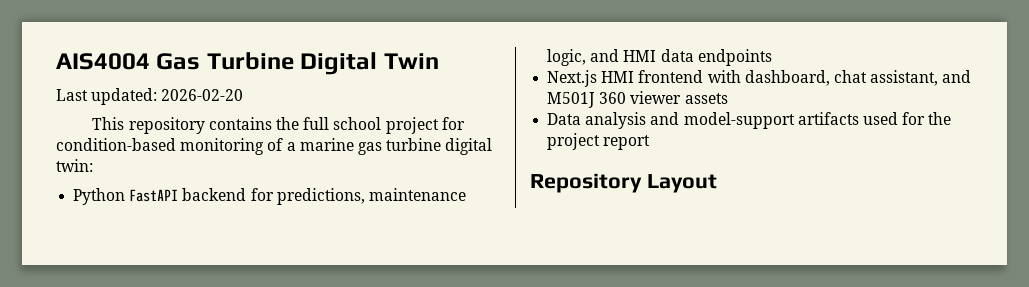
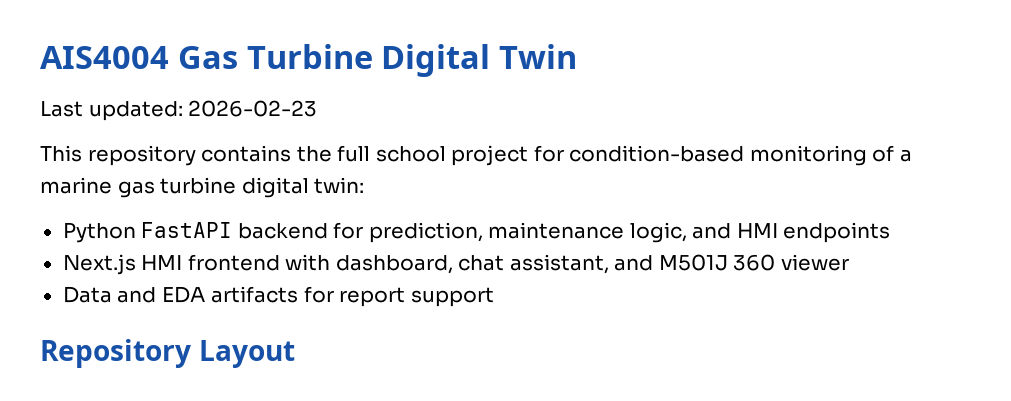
[161,89,244,101] 2026-02-20 -> [188,100,318,117] 2026-02-23
[276,188,365,205] predictions, -> [368,222,483,243] prediction,
[660,49,694,62] data -> (778, 230) none
[684,93,728,104] assets -> (849, 262) none
[585,112,952,129] [547,133,601,150] analysis and model-support artifacts used for the project -> [117,286,334,303] and EDA artifacts for
(651, 142) none -> [410,287,494,307] support

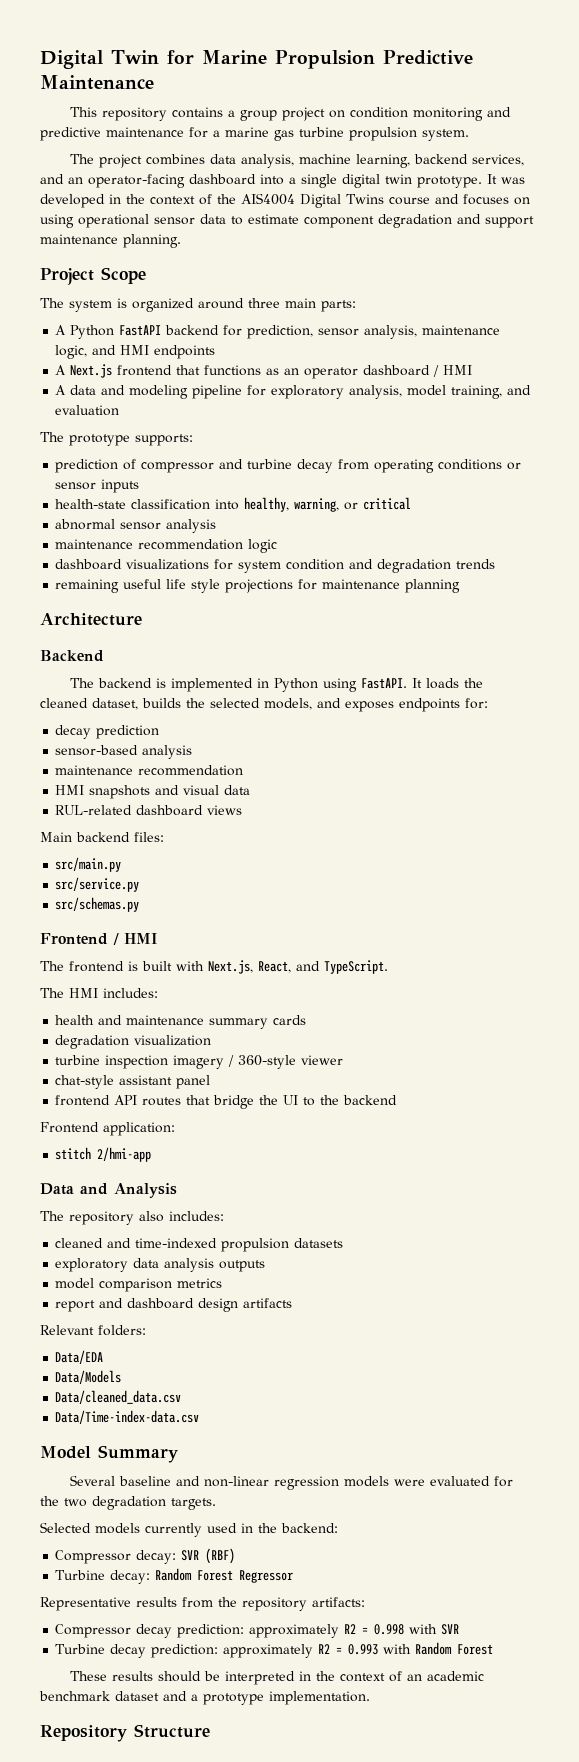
[40,44,373,69] AIS4004 Gas Turbine -> (40, 59) none
[40,100,318,121] [40,145,912,166] [40,177,365,198] // Last updated: 2026-02-23 // This repository contains the full school project for condition-based monitoring of a marine gas turbine digital twin: // -> [166,50,473,69] [40,75,154,90] [70,107,512,121] [40,127,469,141] [70,154,525,168] [40,174,525,188] [40,193,530,208] [40,214,534,228] [40,234,181,248] [40,267,146,285] [40,298,356,312] [55,325,67,335] for Marine Propulsion Predictive Maintenance // This repository contains a group project on condition monitoring and predictive maintenance for a marine gas turbine propulsion system. // The project combines data analysis, machine learning, backend services, and an operator-facing dashboard into a single digital twin prototype. It was developed in the context of the AIS4004 Digital Twins course and focuses on using operational sensor data to estimate component degradation and support maintenance planning. // Project Scope // The system is organized around three main parts: // A
(483, 232) none -> [318,325,418,339] sensor analysis,
[62,254,849,275] [62,286,494,307] Next.js HMI frontend with dashboard, chat assistant, and M501J 360 viewer // Data and EDA artifacts for report support -> [55,364,473,379] [55,385,532,399] [55,405,120,416] [40,432,193,446] [55,459,522,473] [55,479,140,493] [55,497,412,512] [55,519,217,533] [55,539,278,553] [55,559,496,573] [55,579,461,593] [40,613,142,626] [40,650,104,662] [70,678,484,692] [40,698,488,712] [55,725,160,739] [55,745,193,759] [55,765,244,776] [55,785,251,799] [55,805,243,816] [40,832,164,842] [55,857,122,872] [55,877,140,892] [55,897,140,912] [40,933,157,945] [40,960,388,974] [40,988,158,998] [55,1015,307,1029] [55,1035,212,1049] [55,1055,344,1069] [55,1075,211,1089] [55,1095,398,1109] [40,1122,175,1136] [55,1147,152,1162] [40,1183,177,1198] [40,1211,224,1225] [55,1238,344,1252] [55,1258,266,1272] [55,1278,223,1292] [55,1298,293,1312] [40,1325,146,1336] [55,1350,104,1364] [55,1370,122,1384] [55,1390,182,1404] [55,1410,200,1424] [40,1445,178,1463] [70,1475,514,1490] [40,1496,216,1510] [40,1522,338,1537] [55,1548,236,1564] [55,1568,294,1584] [40,1597,365,1611] [55,1624,460,1638] [55,1642,494,1658] [70,1671,485,1685] [39,1691,370,1705] A Next.js frontend that functions as an operator dashboard / HMI // A data and modeling pipeline for exploratory analysis, model training, and evaluation // The prototype supports: // prediction of compressor and turbine decay from operating conditions or sensor inputs // health-state classification into healthy, warning, or critical // abnormal sensor analysis // maintenance recommendation logic // dashboard visualizations for system condition and degradation trends // remaining useful life style projections for maintenance planning // Architecture // Backend // The backend is implemented in Python using FastAPI. It loads the cleaned dataset, builds the selected models, and exposes endpoints for: // decay prediction // sensor-based analysis // maintenance recommendation // HMI snapshots and visual data // RUL-related dashboard views // Main backend files: // src/main.py // src/service.py // src/schemas.py // Frontend / HMI // The frontend is built with Next.js, React, and TypeScript. // The HMI includes: // health and maintenance summary cards // degradation visualization // turbine inspection imagery / 360-style viewer // chat-style assistant panel // frontend API routes that bridge the UI to the backend // Frontend application: // stitch 2/hmi-app // Data and Analysis // The repository also includes: // cleaned and time-indexed propulsion datasets // exploratory data analysis outputs // model comparison metrics // report and dashboard design artifacts // Relevant folders: // Data/EDA // Data/Models // Data/cleaned_data.csv // Data/Time-index-data.csv // Model Summary // Several baseline and non-linear regression models were evaluated for the two degradation targets. // Selected models currently used in the backend: // Compressor decay: SVR (RBF) // Turbine decay: Random Forest Regressor // Representative results from the repository artifacts: // Compressor decay prediction: approximately R2 = 0.998 with SVR // Turbine decay prediction: approximately R2 = 0.993 with Random Forest // These results should be interpreted in the context of an academic benchmark dataset and a prototype implementation.
[198,340,295,368] Layout -> [134,1724,210,1738] Structure

